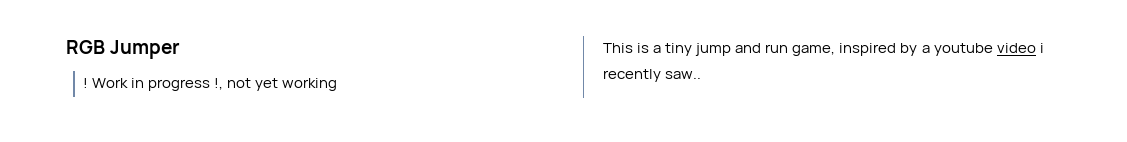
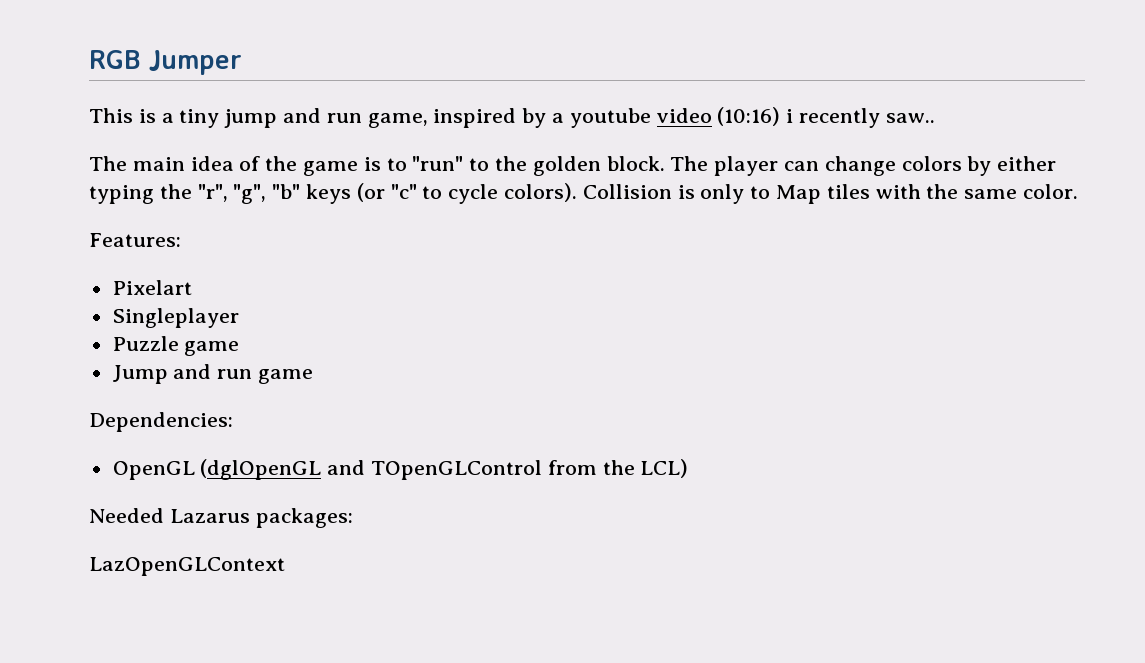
[83,78,338,91] // ! Work in progress !, not yet working -> (242, 62) none
(1036, 48) none -> [717,107,781,126] (10:16)
(702, 75) none -> [89,156,1057,176] [89,183,1079,204] [89,233,181,247] [112,280,192,295] [112,308,239,328] [112,336,240,356] [112,364,314,384] [89,412,233,432] [112,459,689,480] [89,508,353,528] [89,557,285,576] // The main idea of the game is to "run" to the golden block. The player can change colors by either typing the "r", "g", "b" keys (or "c" to cycle colors). Collision is only to Map tiles with the same color. // Features: // Pixelart // Singleplayer // Puzzle game // Jump and run game // Dependencies: // OpenGL (dglOpenGL and TOpenGLControl from the LCL) // Needed Lazarus packages: // LazOpenGLContext

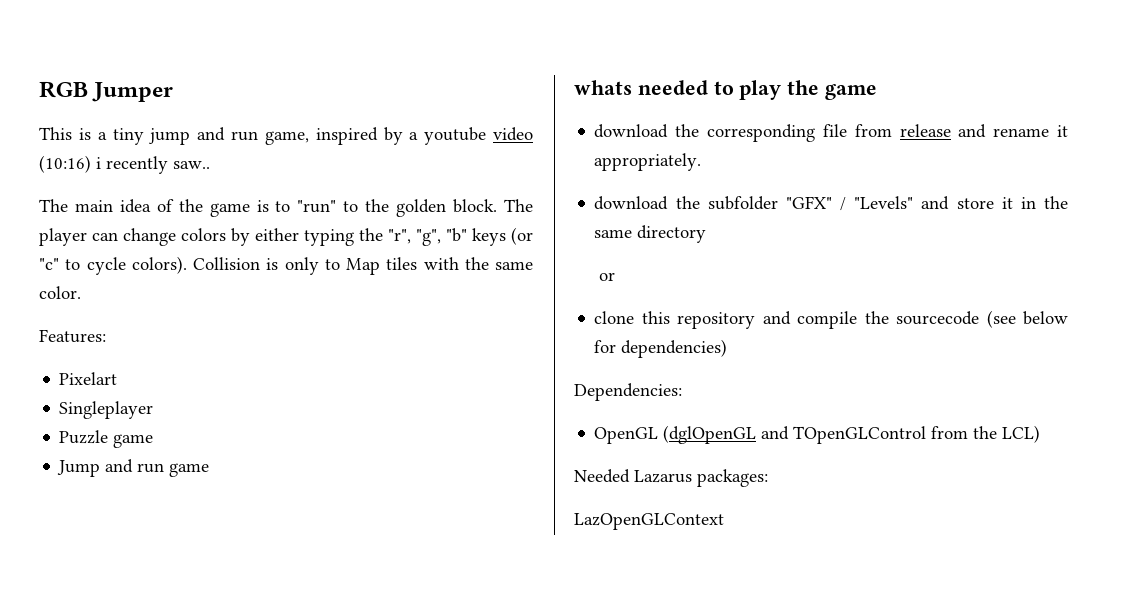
(314, 376) none -> [574,80,878,100] [594,124,1068,142] [594,153,702,171] [594,196,1068,211] [594,225,707,243] [598,272,615,281] [594,310,1068,329] [594,339,728,358] // whats needed to play the game // download the corresponding file from release and rename it appropriately. // download the subfolder "GFX" / "Levels" and store it in the same directory // or // clone this repository and compile the sourcecode (see below for dependencies)

